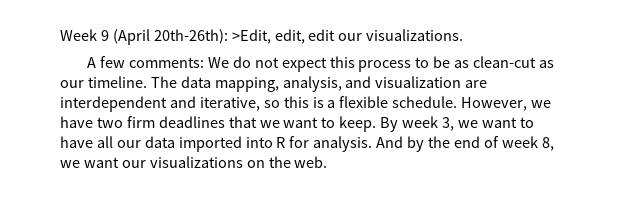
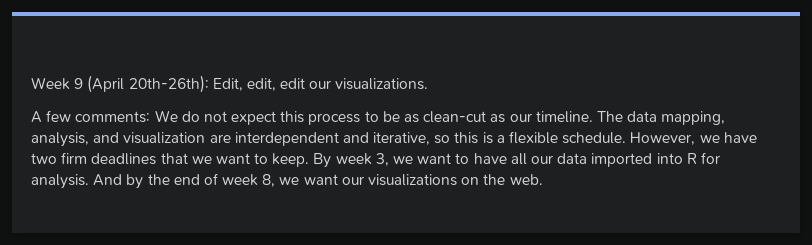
[231,29,271,44] >Edit, -> [212,78,243,91] Edit,

